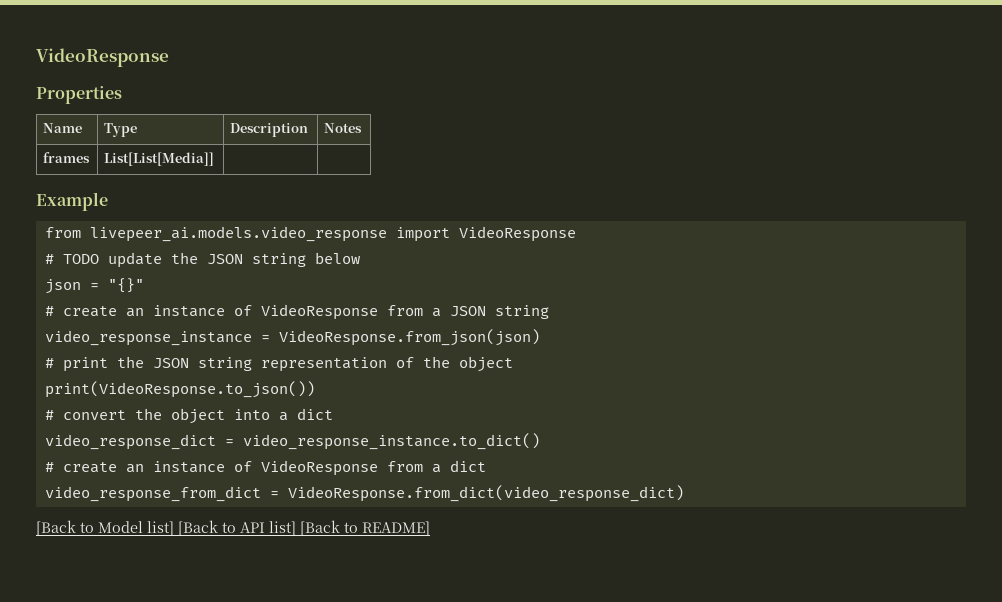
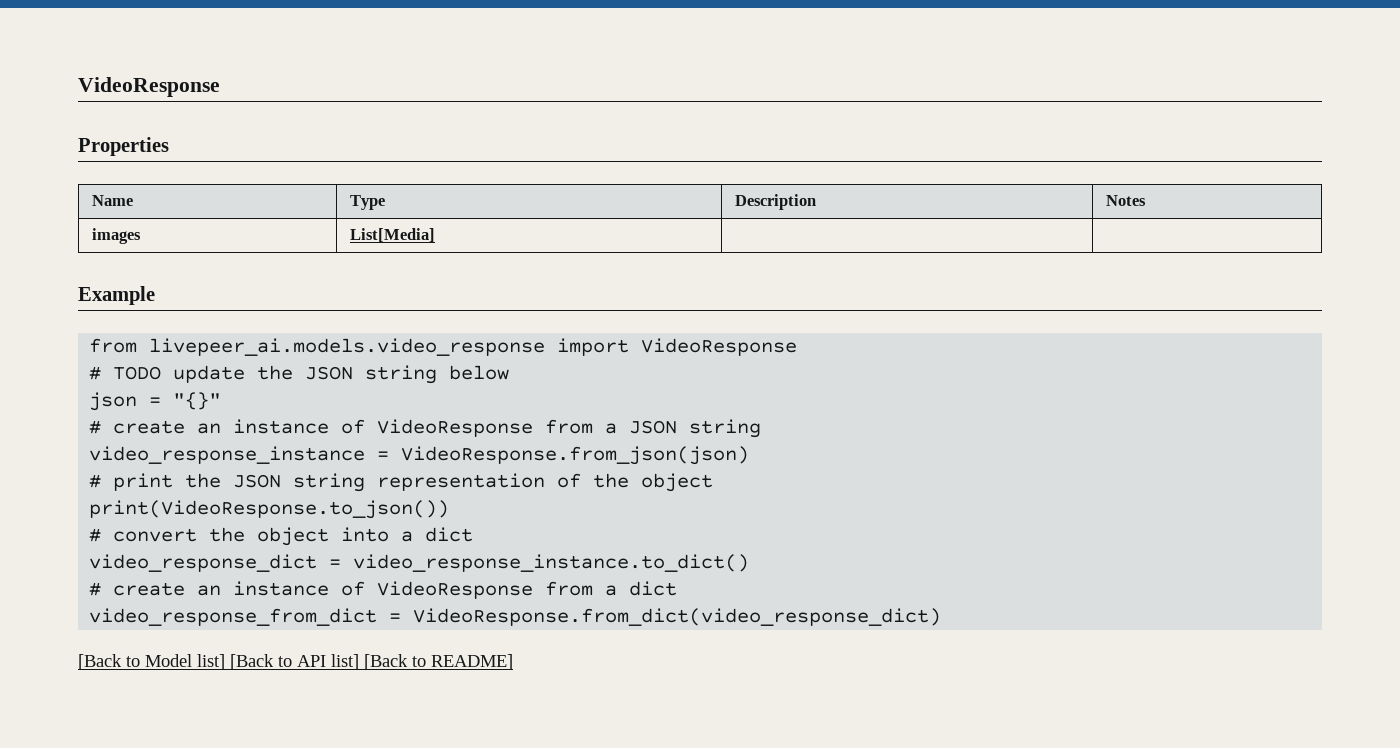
[43,152,91,163] [104,152,215,166] frames | List[List[Media]] -> [91,228,141,244] [349,228,435,242] images | List[Media]

